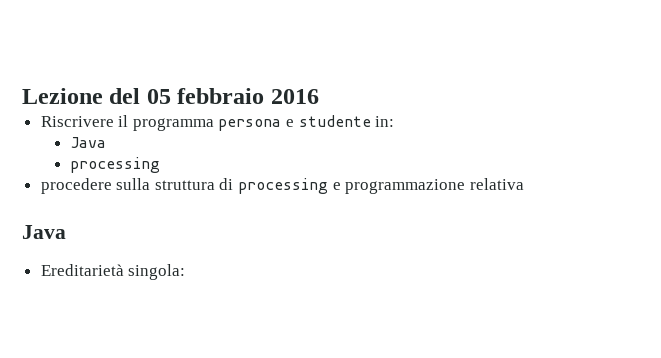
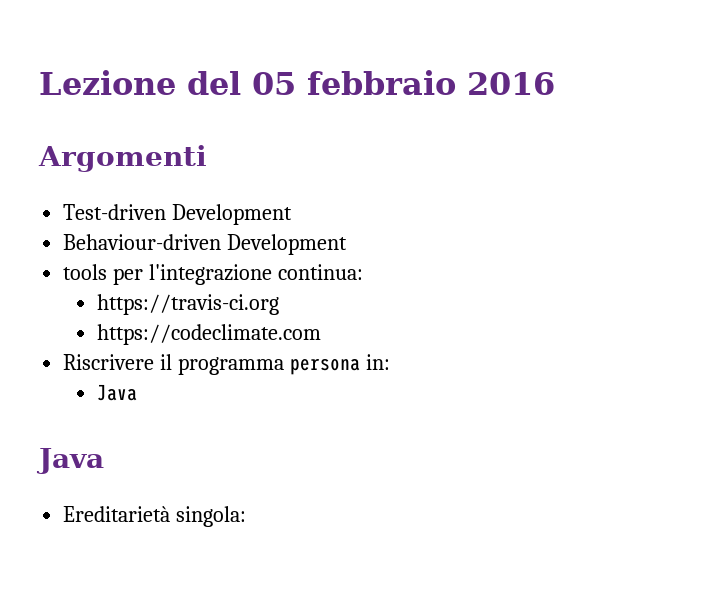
(319, 96) none -> [38,145,207,172] [63,204,293,225] [63,234,348,255] [63,264,364,285] [96,294,279,315] [96,324,321,345] // Argomenti // Test-driven Development // Behaviour-driven Development // tools per l'integrazione continua: // https://travis-ci.org // https://codeclimate.com
[286,115,371,127] e studente -> (361, 366) none
[70,157,161,173] [40,178,524,194] // processing // procedere sulla struttura di processing e programmazione relativa -> (137, 392) none

